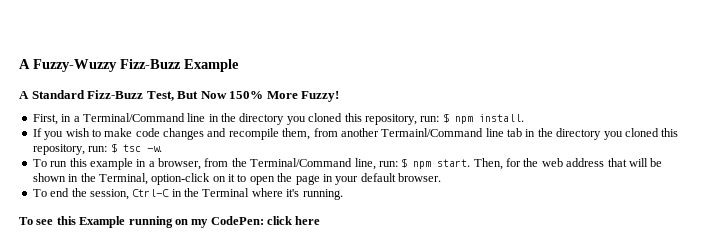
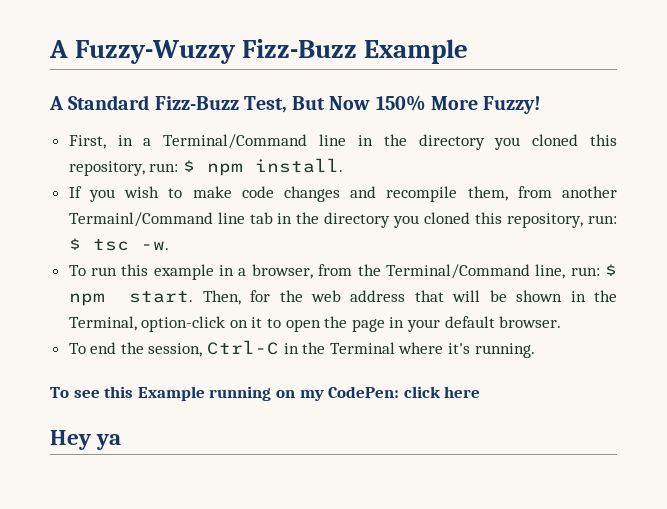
(321, 220) none -> [50,430,122,450] // Hey ya

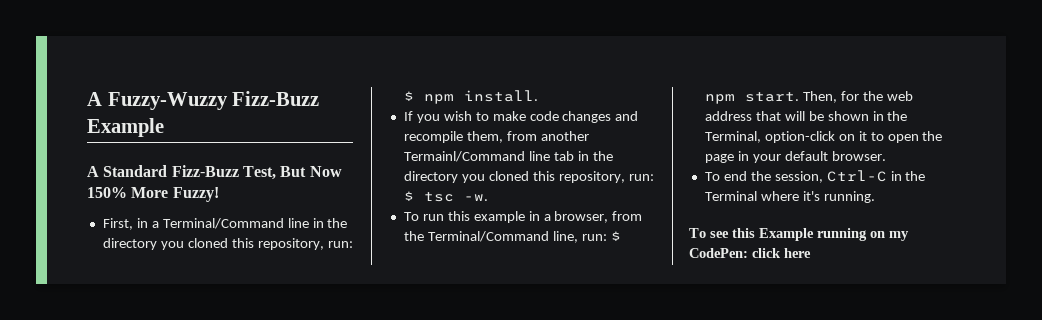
[50,430,122,450] // Hey ya -> (811, 253) none

